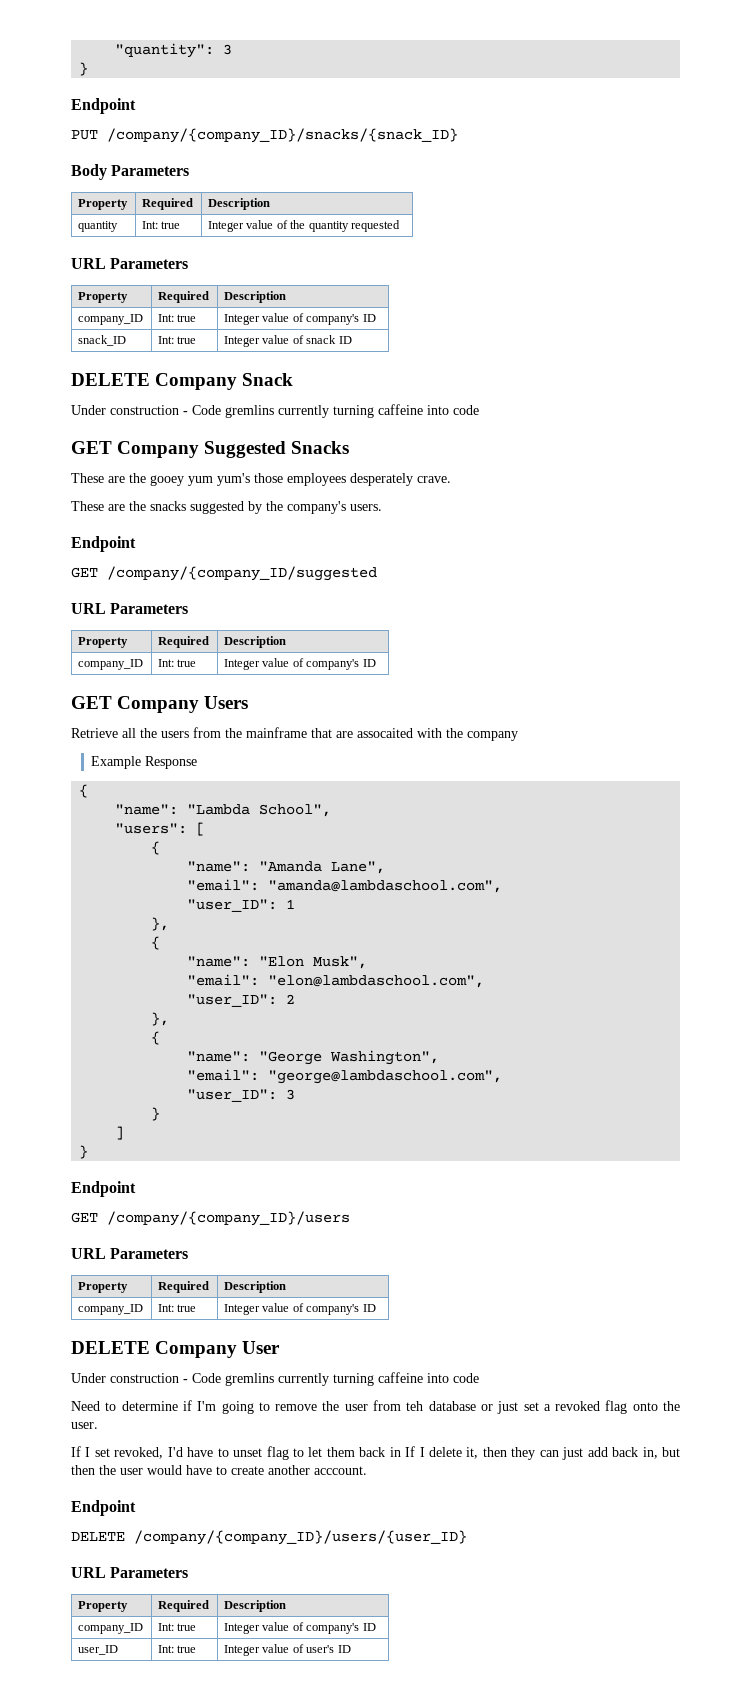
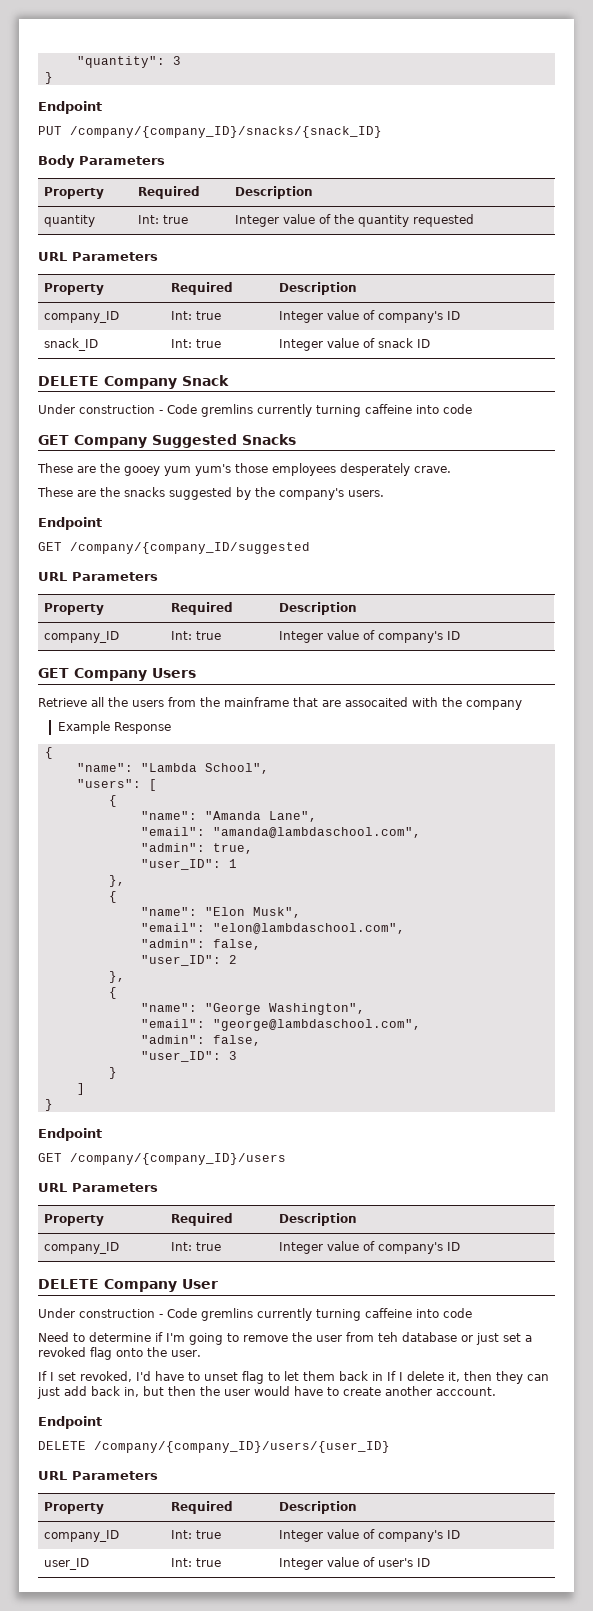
(503, 886) none -> [140,843,253,854] // "admin": true,
(485, 981) none -> [140,939,261,950] // "admin": false,
(503, 1077) none -> [140,1035,261,1046] // "admin": false,

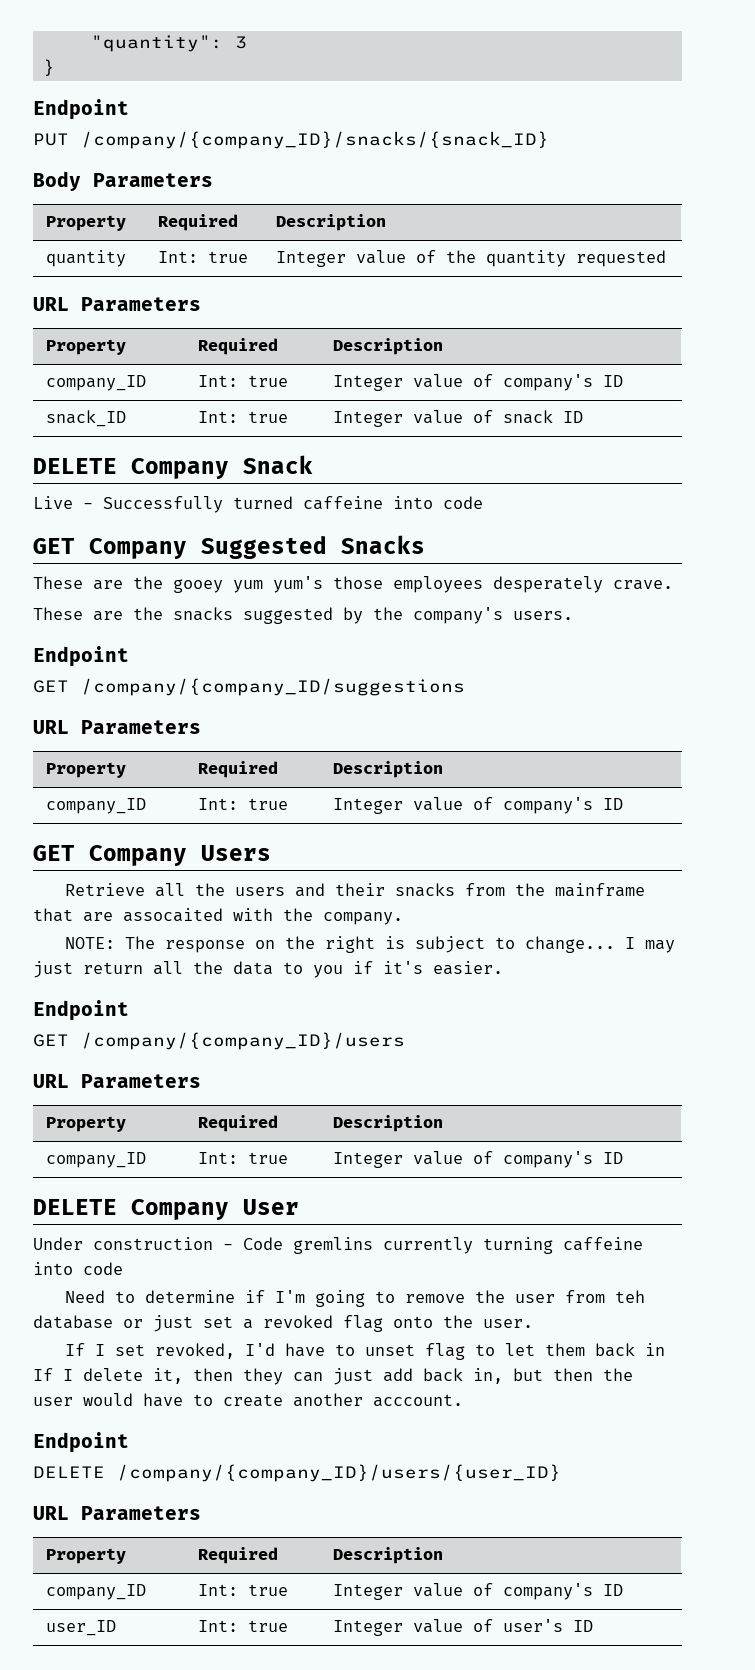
[38,404,361,417] Under construction - Code gremlins currently turning -> [33,496,293,513] Live - Successfully turned
[70,542,310,554] /company/{company_ID/suggested -> [81,678,465,696] /company/{company_ID/suggestions
(164, 703) none -> [295,883,456,897] and their snacks
[466,700,522,710] [57,721,171,734] [44,747,53,759] [76,763,269,774] [76,779,157,791] [108,795,117,807] [140,811,317,822] [140,827,421,838] [140,843,253,854] [140,859,237,870] [108,875,125,887] [108,891,117,903] [140,907,301,918] [140,923,405,934] [140,939,261,950] [140,955,237,966] [108,971,125,983] [108,987,117,999] [140,1003,365,1015] [140,1019,421,1031] [140,1035,261,1046] [140,1051,237,1062] [108,1067,117,1079] [76,1083,85,1095] [44,1099,53,1111] company // Example Response // { // "name": "Lambda School", // "users": [ // { // "name": "Amanda Lane", // "email": "amanda@lambdaschool.com", // "admin": true, // "user_ID": 1 // }, // { // "name": "Elon Musk", // "email": "elon@lambdaschool.com", // "admin": false, // "user_ID": 2 // }, // { // "name": "George Washington", // "email": "george@lambdaschool.com", // "admin": false, // "user_ID": 3 // } // ] // } -> [323,912,403,925] [65,936,676,953] [33,961,503,978] company. // NOTE: The response on the right is subject to change... I may just return all the data to you if it's easier.

